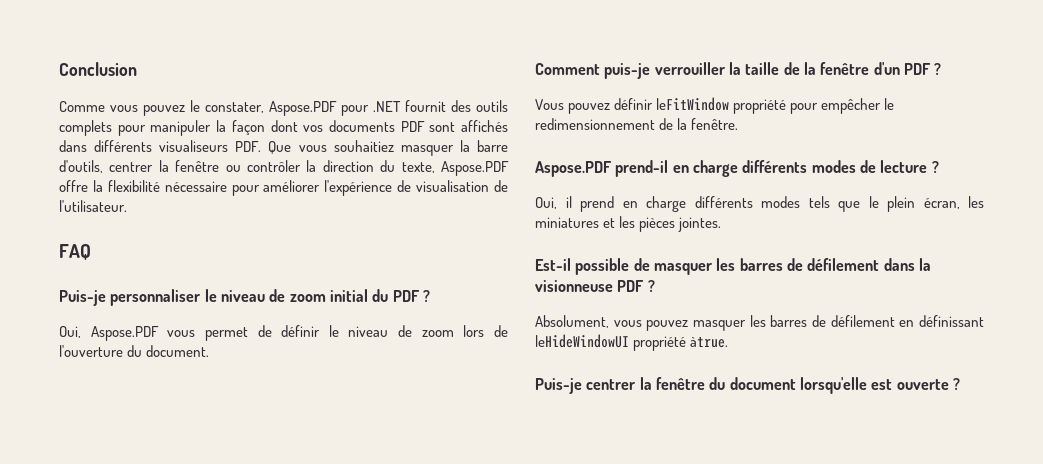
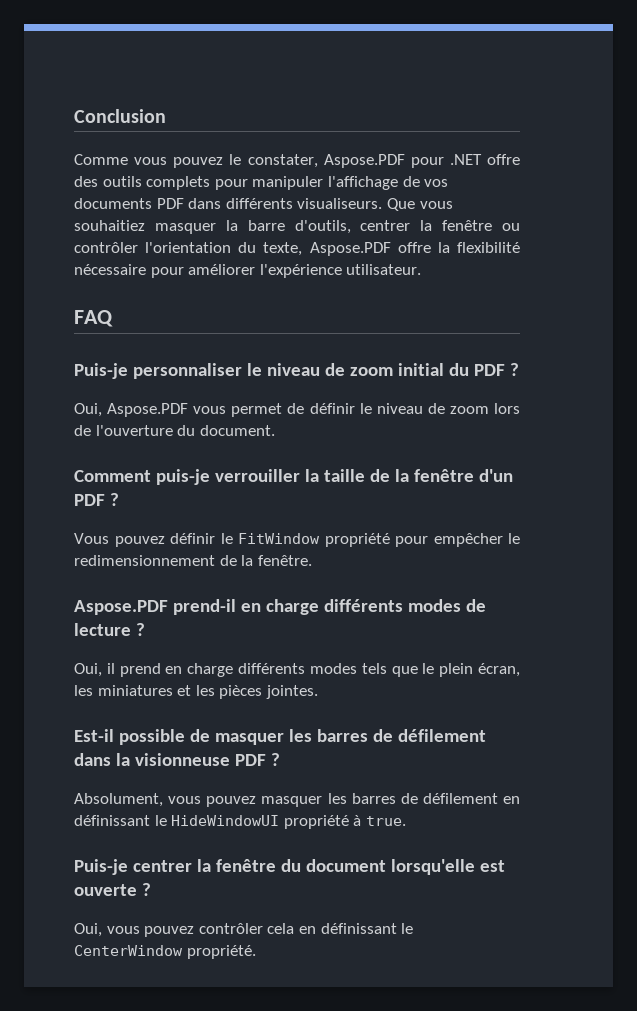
[405,100,446,112] fournit -> [487,154,520,165] offre
[216,120,508,135] [59,140,262,152] la façon dont vos documents PDF sont affichés dans différents visualiseurs PDF. -> [327,176,449,190] [74,198,383,209] l'affichage de vos documents PDF dans différents visualiseurs.
[306,160,374,172] la direction -> [145,242,232,253] l'orientation
[397,180,509,192] [59,200,127,212] de visualisation de l'utilisateur. -> [346,264,422,275] utilisateur.
[656,97,730,111] leFitWindow -> [220,533,320,544] le FitWindow
[535,334,729,351] leHideWindowUI propriété àtrue. -> [154,815,406,829] le HideWindowUI propriété à true.
(960, 384) none -> [74,923,414,937] [74,945,256,959] // Oui, vous pouvez contrôler cela en définissant le CenterWindow propriété.

